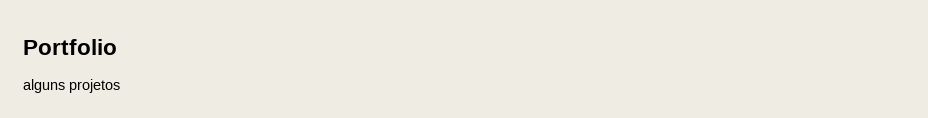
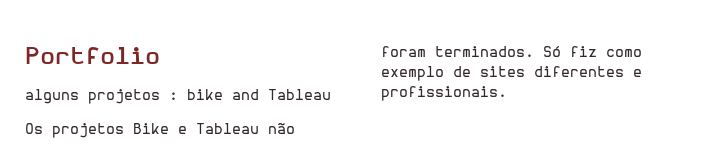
(120, 86) none -> [169,89,331,100] [25,123,295,138] [381,46,642,57] [381,66,642,81] [381,86,507,101] : bike and Tableau // Os projetos Bike e Tableau não foram terminados. Só fiz como exemplo de sites diferentes e profissionais.

